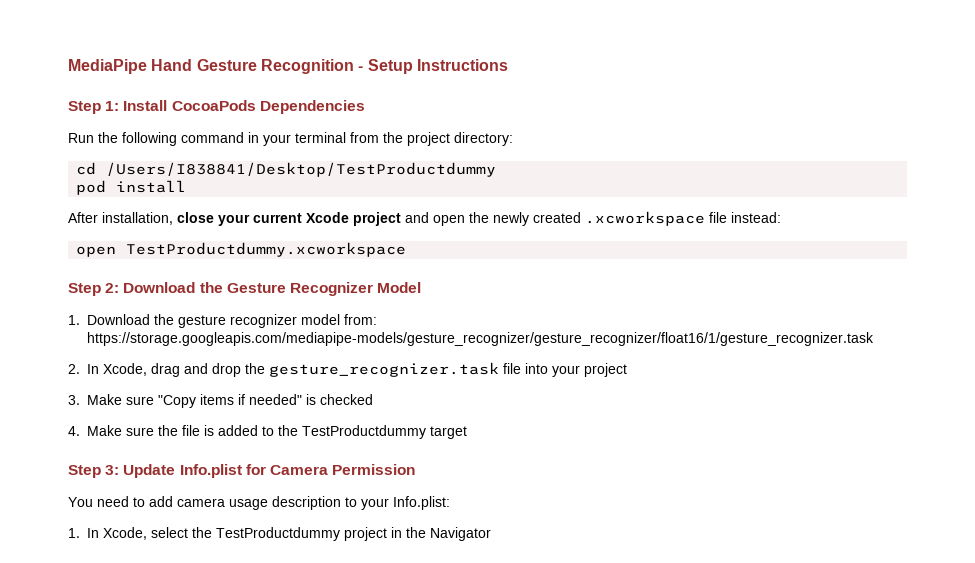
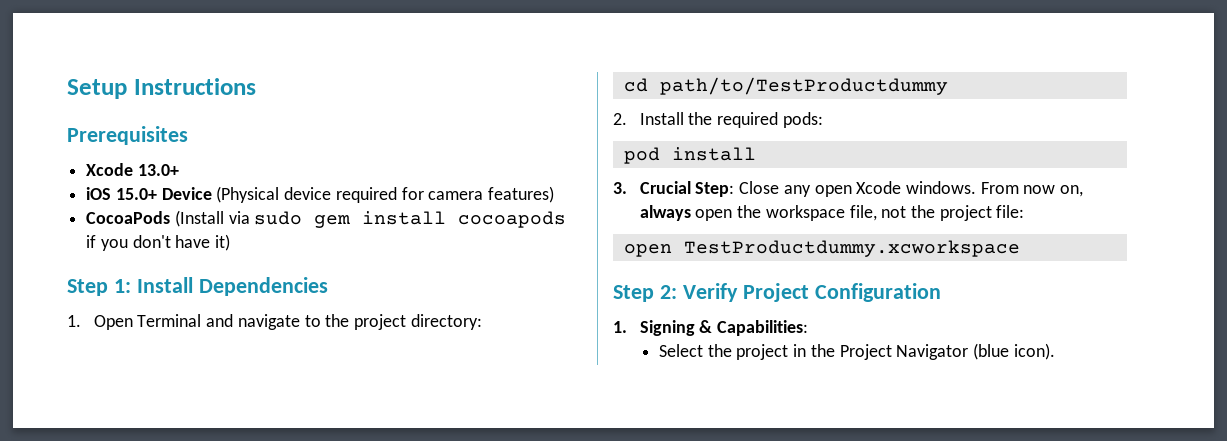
[68,59,508,74] MediaPipe Hand Gesture Recognition - Setup Instructions -> [67,78,256,99] [67,126,188,145] [86,163,179,176] [86,186,555,203] [86,210,567,228] [86,234,231,251] Setup Instructions // Prerequisites // Xcode 13.0+ // iOS 15.0+ Device (Physical device required for camera features) // CocoaPods (Install via sudo gem install cocoapods if you don't have it)
[171,100,256,111] CocoaPods -> (193, 285) none
[68,132,513,146] [76,162,497,177] [76,180,187,195] [68,211,781,226] [76,242,407,257] [68,282,422,296] [68,314,377,328] [87,332,874,346] [68,362,627,377] [68,394,373,408] [68,425,467,439] [68,464,416,478] [68,496,450,510] [68,527,491,541] Run the following command in your terminal from the project directory: // cd /Users/I838841/Desktop/TestProductdummy // pod install // After installation, close your current Xcode project and open the newly created .xcworkspace file instead: // open TestProductdummy.xcworkspace // Step 2: Download the Gesture Recognizer Model // 1. Download the gesture recognizer model from: https://storage.googleapis.com/mediapipe-models/gesture_recognizer/gesture_recognizer/float16/1/gesture_recognizer.task // 2. In Xcode, drag and drop the gesture_recognizer.task file into your project // 3. Make sure "Copy items if needed" is checked // 4. Make sure the file is added to the TestProductdummy target // Step 3: Update Info.plist for Camera Permission // You need to add camera usage description to your Info.plist: // 1. In Xcode, select the TestProductdummy project in the Navigator -> [67,314,482,330] [623,77,948,95] [613,112,823,128] [623,147,756,164] [613,181,1084,197] [639,205,1025,221] [623,240,1020,257] [613,283,941,302] [613,320,809,336] [658,343,1055,360] 1. Open Terminal and navigate to the project directory: // cd path/to/TestProductdummy // 2. Install the required pods: // pod install // 3. Crucial Step: Close any open Xcode windows. From now on, always open the workspace file, not the project file: // open TestProductdummy.xcworkspace // Step 2: Verify Project Configuration // 1. Signing & Capabilities: // Select the project in the Project Navigator (blue icon).

